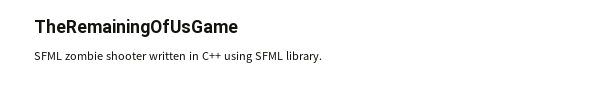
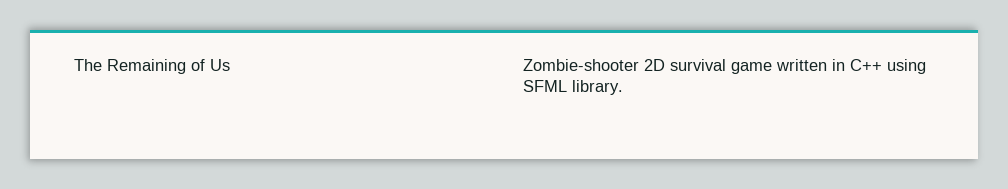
[34,19,238,37] [34,51,147,60] TheRemainingOfUsGame // SFML zombie shooter -> [74,59,230,74] [523,59,772,74] The Remaining of Us // Zombie-shooter 2D survival game

